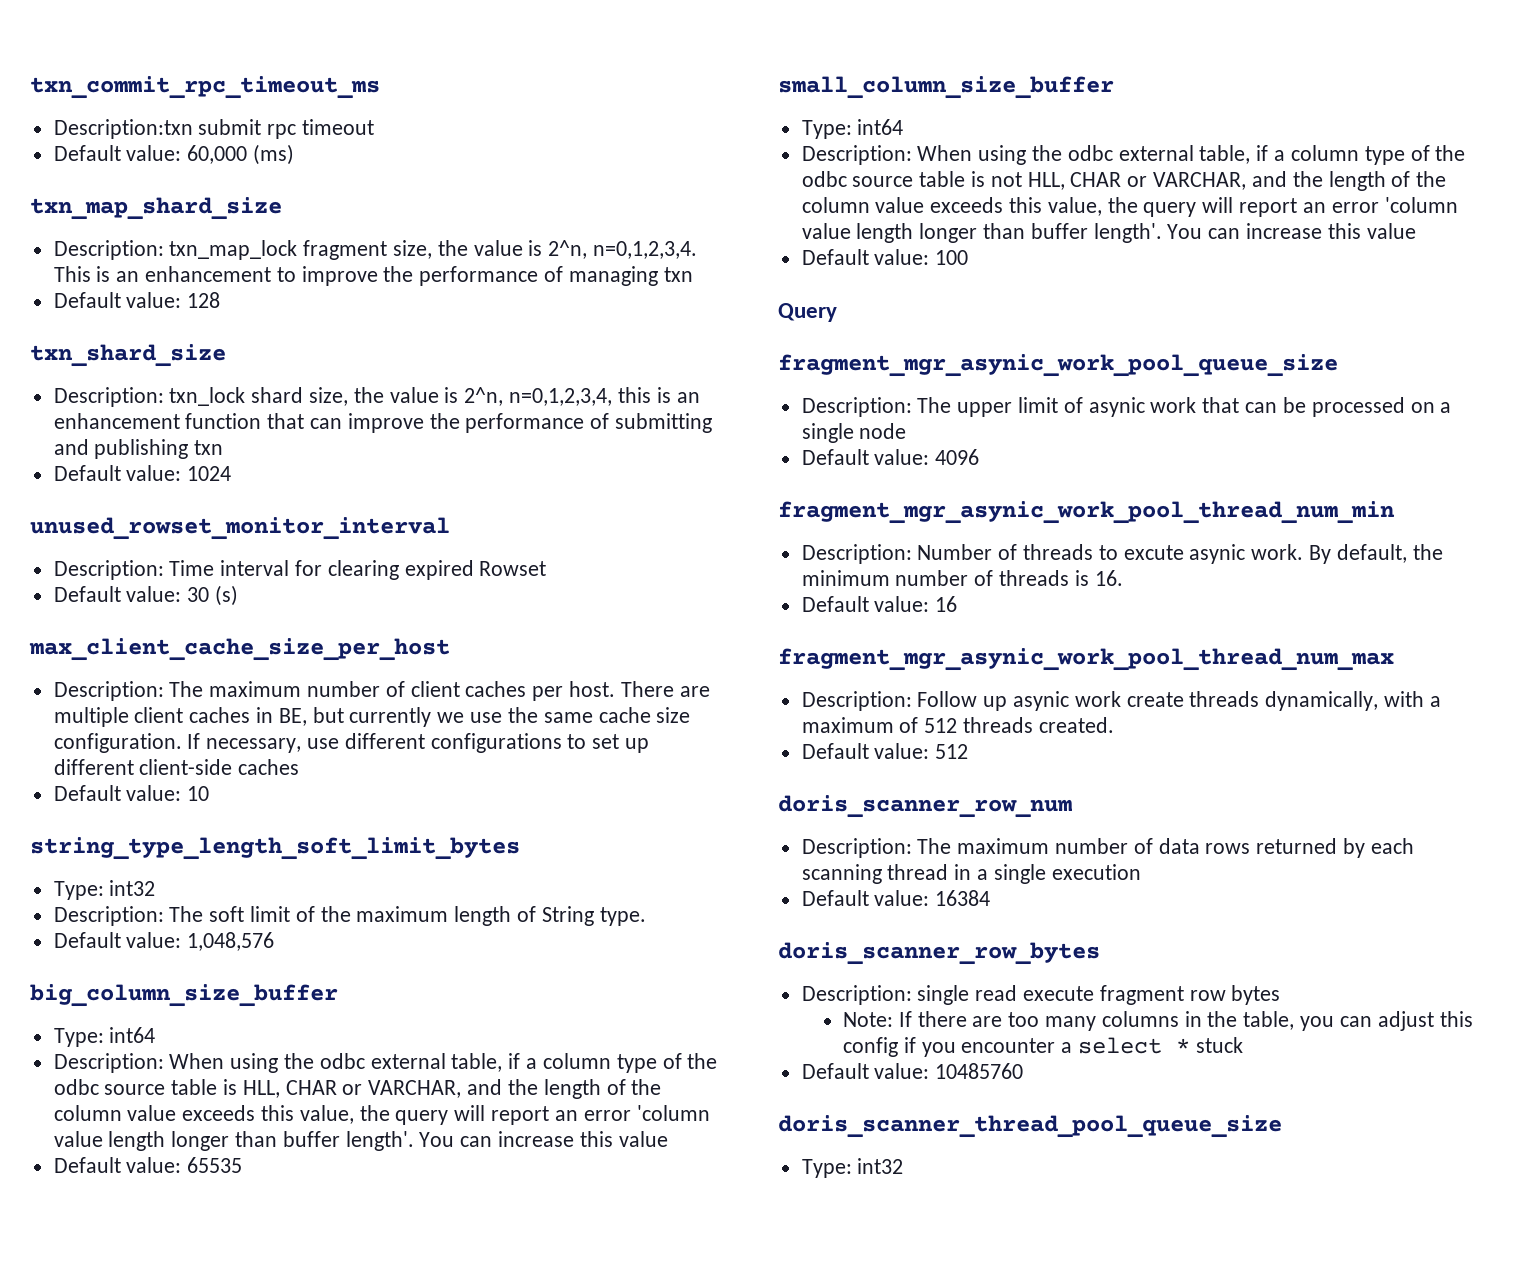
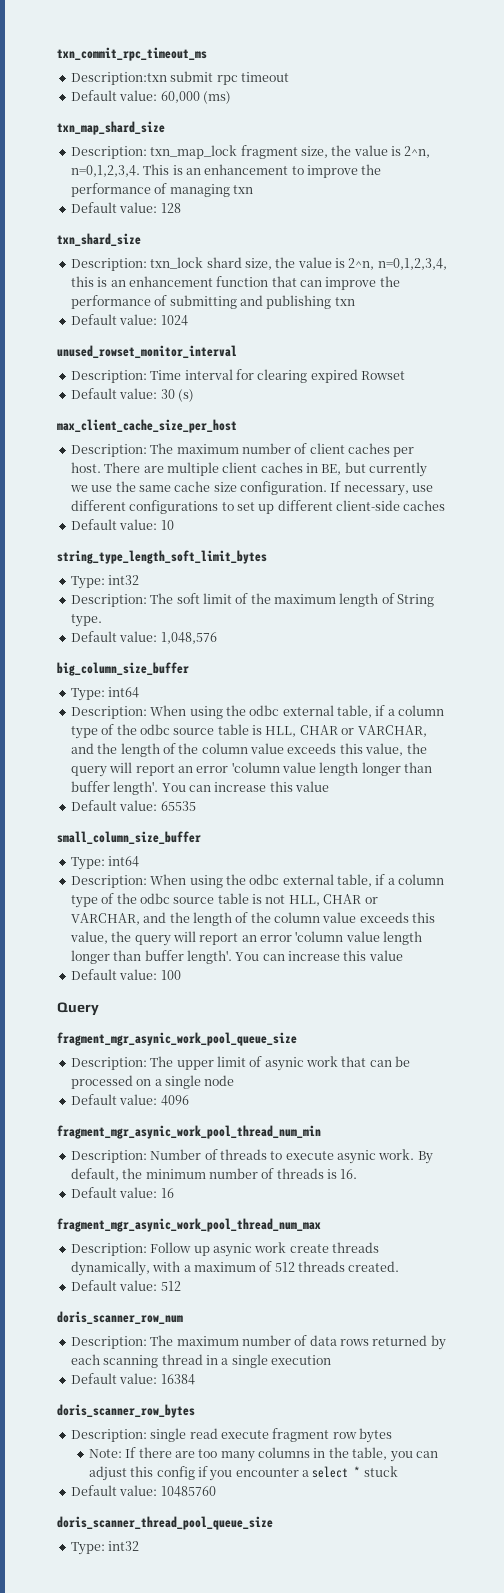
[1123,545,1184,560] excute -> [285,1151,334,1160] execute

